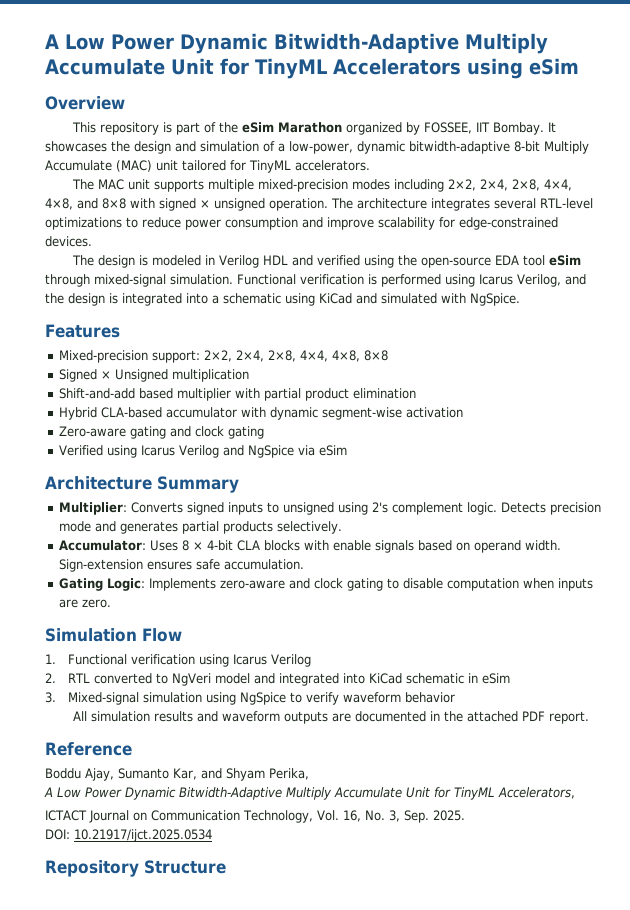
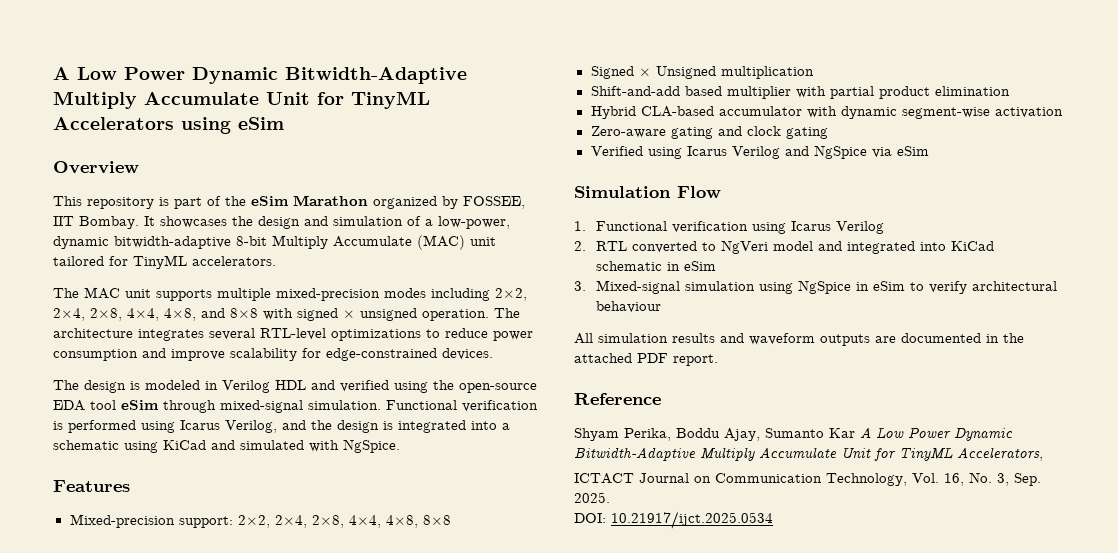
[45,476,239,493] [58,502,601,515] [58,521,342,534] [58,540,561,553] [58,559,304,572] [58,578,593,591] [58,599,111,608] // Architecture Summary // Multiplier: Converts signed inputs to unsigned using 2's complement logic. Detects precision mode and generates partial products selectively. // Accumulator: Uses 8 × 4-bit CLA blocks with enable signals based on operand width. Sign-extension ensures safe accumulation. // Gating Logic: Implements zero-aware and clock gating to disable computation when inputs are zero. -> (929, 151) none
[290,692,456,705] to verify waveform behavior -> [856,281,1058,294] [596,301,662,313] in eSim to verify architectural behaviour
(132, 749) none -> [574,428,671,441] Shyam Perika,
[173,768,309,781] Kar, and Shyam Perika, // -> [829,428,855,438] Kar
[45,860,226,877] // Repository Structure -> (773, 520) none

